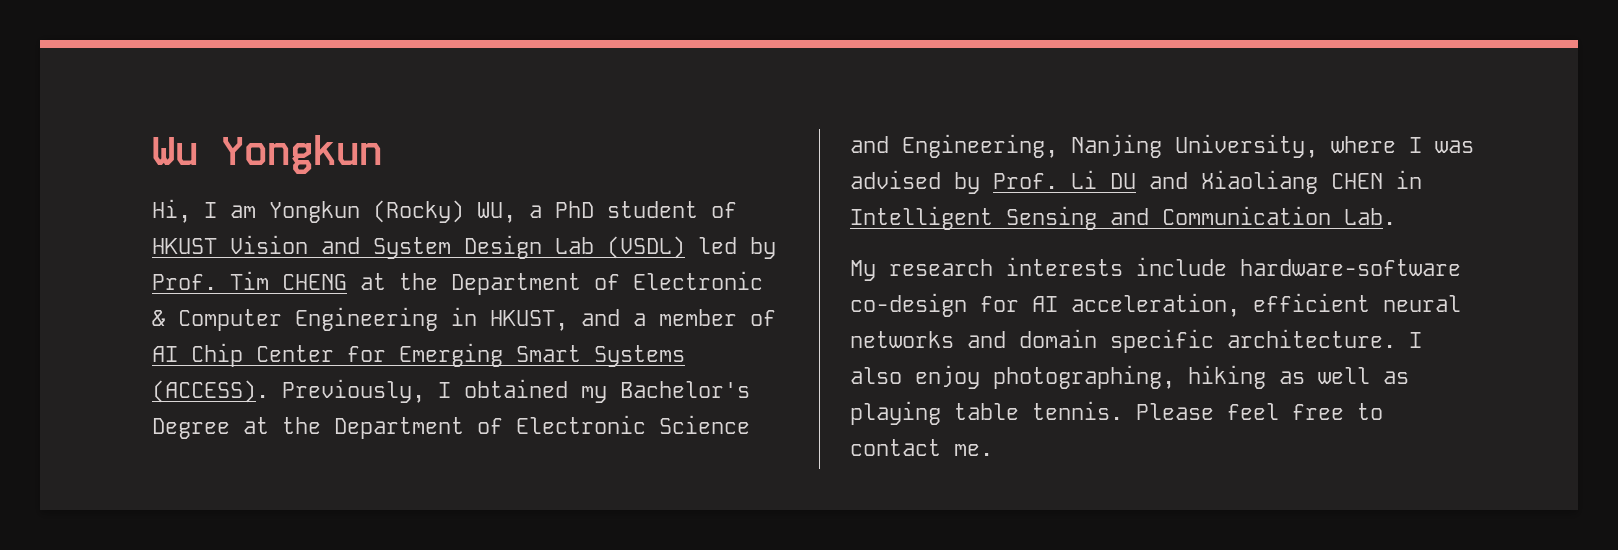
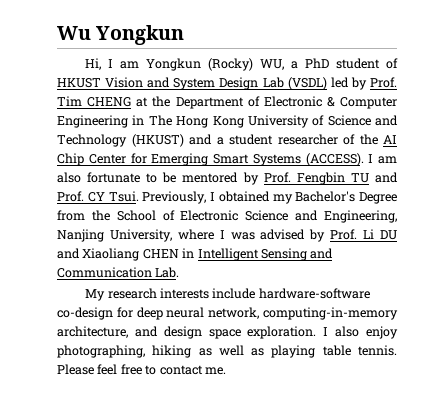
[490,309,776,331] HKUST, and a member of -> [148,115,398,128] [57,134,378,147] The Hong Kong University of Science and Technology (HKUST) and a student researcher of the
(269, 391) none -> [368,154,397,164] [57,172,398,185] [57,191,139,202] I am also fortunate to be mentored by Prof. Fengbin TU and Prof. CY Tsui.
[243,417,464,439] at the Department -> [57,210,156,221] from the School
[1032,293,1461,317] [850,329,1396,353] AI acceleration, efficient neural networks and domain specific architecture. -> [136,307,398,320] [57,326,317,339] deep neural network, computing-in-memory architecture, and design space exploration.

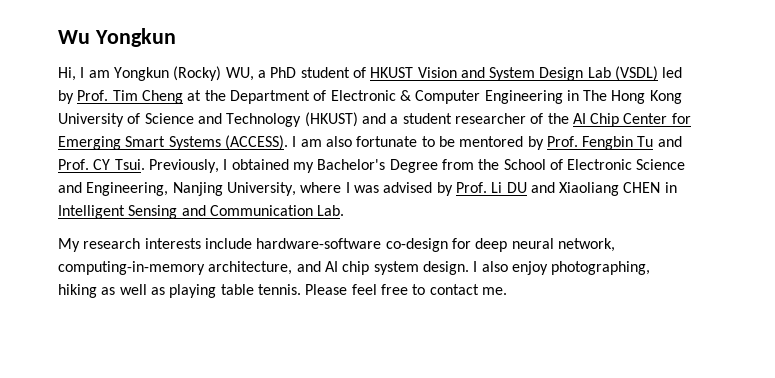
[87,97,132,107] CHENG -> [141,90,183,104] Cheng
[350,173,369,183] TU -> [637,136,654,147] Tu
[163,326,317,339] design space exploration. -> [324,261,469,275] AI chip system design.

